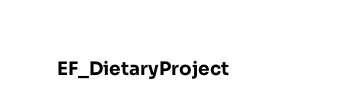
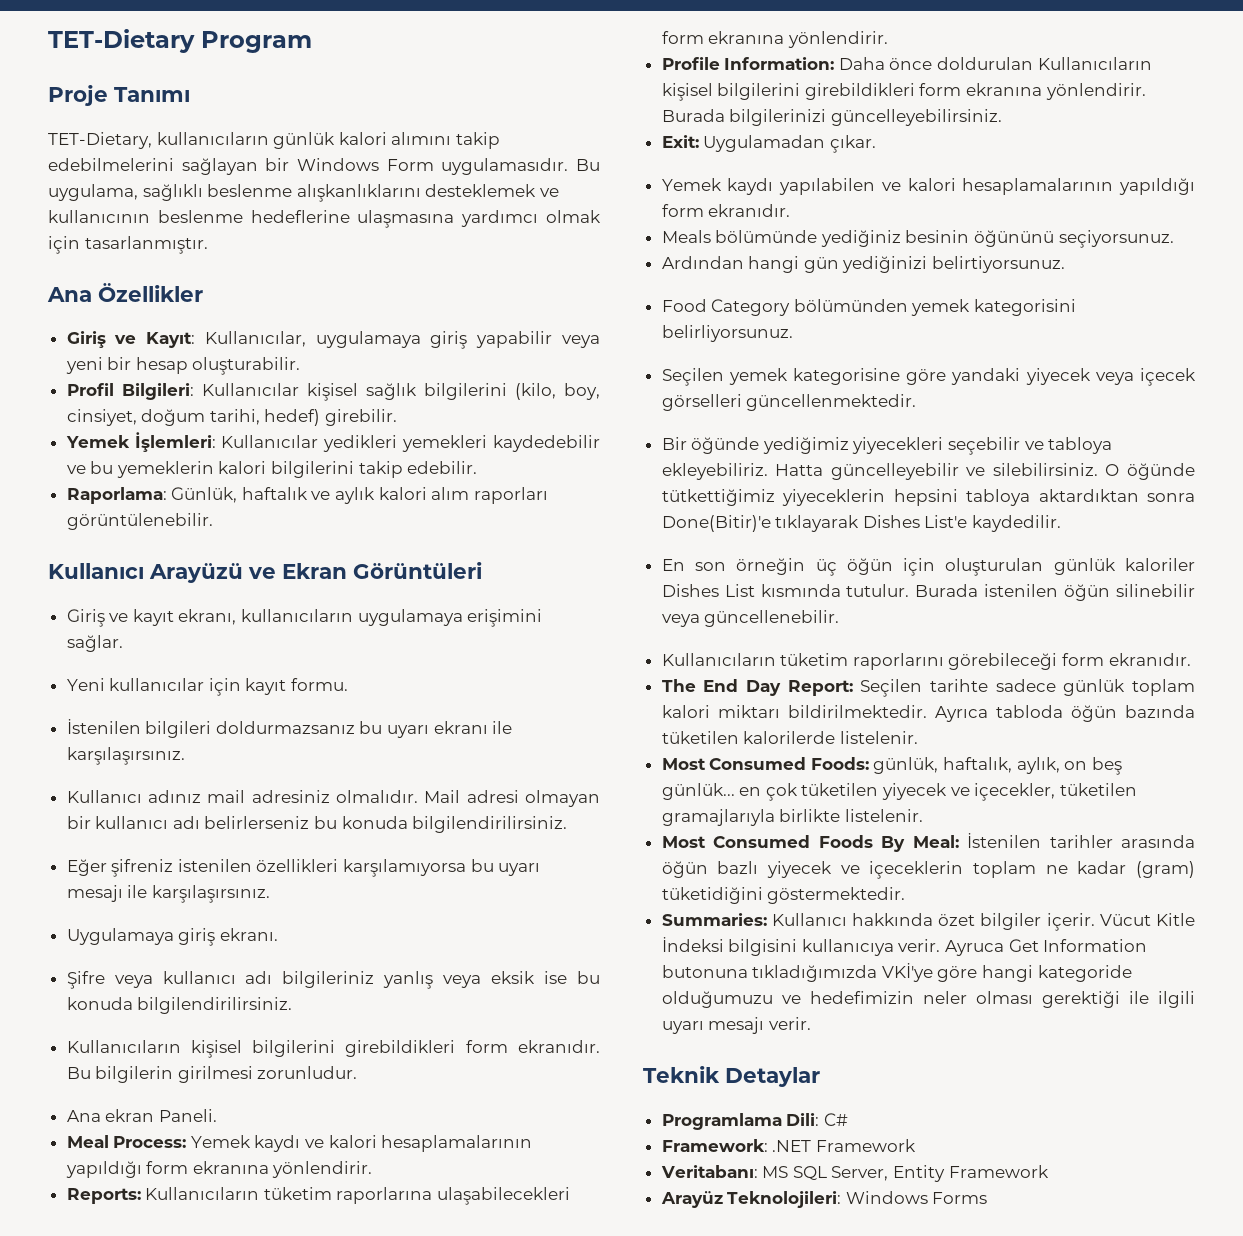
[57,60,229,80] EF_DietaryProject -> [48,29,312,53] [48,85,190,106] [48,132,500,149] [48,158,601,175] [48,184,559,202] [48,210,601,228] [48,236,208,254] [47,283,203,302] [66,331,600,349] [65,357,301,375] [66,383,600,401] [66,409,398,426] [65,432,600,452] [66,461,478,478] [66,487,548,504] [66,513,213,530] [48,562,482,583] [66,609,543,627] [66,635,123,652] [66,678,349,696] [66,719,513,738] [66,747,185,765] [66,790,600,807] [66,816,568,833] [66,859,541,877] [66,885,270,903] [66,928,278,946] [66,971,600,989] [66,997,293,1014] [66,1040,600,1058] [66,1066,358,1083] [66,1109,217,1122] [66,1135,533,1152] [65,1161,373,1178] [66,1187,571,1205] [661,31,888,48] [661,57,1152,70] [661,83,1146,101] [661,109,1002,126] [661,135,876,153] [661,178,1195,195] [661,204,791,217] [661,230,1174,248] [661,256,1066,273] [661,299,1077,316] [661,325,793,342] [661,368,1196,386] [661,394,917,411] [661,437,1113,455] [661,463,1195,480] [661,489,1195,506] [661,515,1062,532] [661,558,1195,576] [661,584,1195,601] [661,610,840,627] [661,653,1191,670] [661,679,1195,697] [661,705,1195,722] [661,731,918,744] [661,757,1122,775] [661,783,1137,801] [661,809,923,826] [661,833,1195,852] [661,861,1195,879] [661,887,906,904] [661,913,1195,931] [661,937,1148,956] [661,963,1132,982] [661,991,1195,1008] [661,1017,811,1034] [643,1066,820,1087] [661,1113,848,1130] [661,1139,916,1152] [660,1165,1049,1182] [660,1191,988,1208] TET-Dietary Program // Proje Tanımı // TET-Dietary, kullanıcıların günlük kalori alımını takip edebilmelerini sağlayan bir Windows Form uygulamasıdır. Bu uygulama, sağlıklı beslenme alışkanlıklarını desteklemek ve kullanıcının beslenme hedeflerine ulaşmasına yardımcı olmak için tasarlanmıştır. // Ana Özellikler // Giriş ve Kayıt: Kullanıcılar, uygulamaya giriş yapabilir veya yeni bir hesap oluşturabilir. // Profil Bilgileri: Kullanıcılar kişisel sağlık bilgilerini (kilo, boy, cinsiyet, doğum tarihi, hedef) girebilir. // Yemek İşlemleri: Kullanıcılar yedikleri yemekleri kaydedebilir ve bu yemeklerin kalori bilgilerini takip edebilir. // Raporlama: Günlük, haftalık ve aylık kalori alım raporları görüntülenebilir. // Kullanıcı Arayüzü ve Ekran Görüntüleri // Giriş ve kayıt ekranı, kullanıcıların uygulamaya erişimini sağlar. // Yeni kullanıcılar için kayıt formu. // İstenilen bilgileri doldurmazsanız bu uyarı ekranı ile karşılaşırsınız. // Kullanıcı adınız mail adresiniz olmalıdır. Mail adresi olmayan bir kullanıcı adı belirlerseniz bu konuda bilgilendirilirsiniz. // Eğer şifreniz istenilen özellikleri karşılamıyorsa bu uyarı mesajı ile karşılaşırsınız. // Uygulamaya giriş ekranı. // Şifre veya kullanıcı adı bilgileriniz yanlış veya eksik ise bu konuda bilgilendirilirsiniz. // Kullanıcıların kişisel bilgilerini girebildikleri form ekranıdır. Bu bilgilerin girilmesi zorunludur. // Ana ekran Paneli. // Meal Process: Yemek kaydı ve kalori hesaplamalarının yapıldığı form ekranına yönlendirir. // Reports: Kullanıcıların tüketim raporlarına ulaşabilecekleri form ekranına yönlendirir. // Profile Information: Daha önce doldurulan Kullanıcıların kişisel bilgilerini girebildikleri form ekranına yönlendirir. Burada bilgilerinizi güncelleyebilirsiniz. // Exit: Uygulamadan çıkar. // Yemek kaydı yapılabilen ve kalori hesaplamalarının yapıldığı form ekranıdır. // Meals bölümünde yediğiniz besinin öğününü seçiyorsunuz. // Ardından hangi gün yediğinizi belirtiyorsunuz. // Food Category bölümünden yemek kategorisini belirliyorsunuz. // Seçilen yemek kategorisine göre yandaki yiyecek veya içecek görselleri güncellenmektedir. // Bir öğünde yediğimiz yiyecekleri seçebilir ve tabloya ekleyebiliriz. Hatta güncelleyebilir ve silebilirsiniz. O öğünde tütkettiğimiz yiyeceklerin hepsini tabloya aktardıktan sonra Done(Bitir)'e tıklayarak Dishes List'e kaydedilir. // En son örneğin üç öğün için oluşturulan günlük kaloriler Dishes List kısmında tutulur. Burada istenilen öğün silinebilir veya güncellenebilir. // Kullanıcıların tüketim raporlarını görebileceği form ekranıdır. // The End Day Report: Seçilen tarihte sadece günlük toplam kalori miktarı bildirilmektedir. Ayrıca tabloda öğün bazında tüketilen kalorilerde listelenir. // Most Consumed Foods: günlük, haftalık, aylık, on beş günlük... en çok tüketilen yiyecek ve içecekler, tüketilen gramajlarıyla birlikte listelenir. // Most Consumed Foods By Meal: İstenilen tarihler arasında öğün bazlı yiyecek ve içeceklerin toplam ne kadar (gram) tüketidiğini göstermektedir. // Summaries: Kullanıcı hakkında özet bilgiler içerir. Vücut Kitle İndeksi bilgisini kullanıcıya verir. Ayruca Get Information butonuna tıkladığımızda VKİ'ye göre hangi kategoride olduğumuzu ve hedefimizin neler olması gerektiği ile ilgili uyarı mesajı verir. // Teknik Detaylar // Programlama Dili: C# // Framework: .NET Framework // Veritabanı: MS SQL Server, Entity Framework // Arayüz Teknolojileri: Windows Forms

